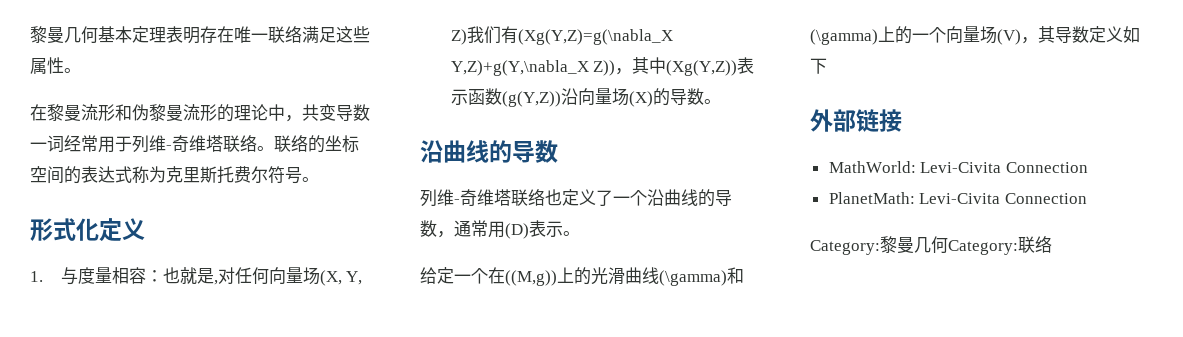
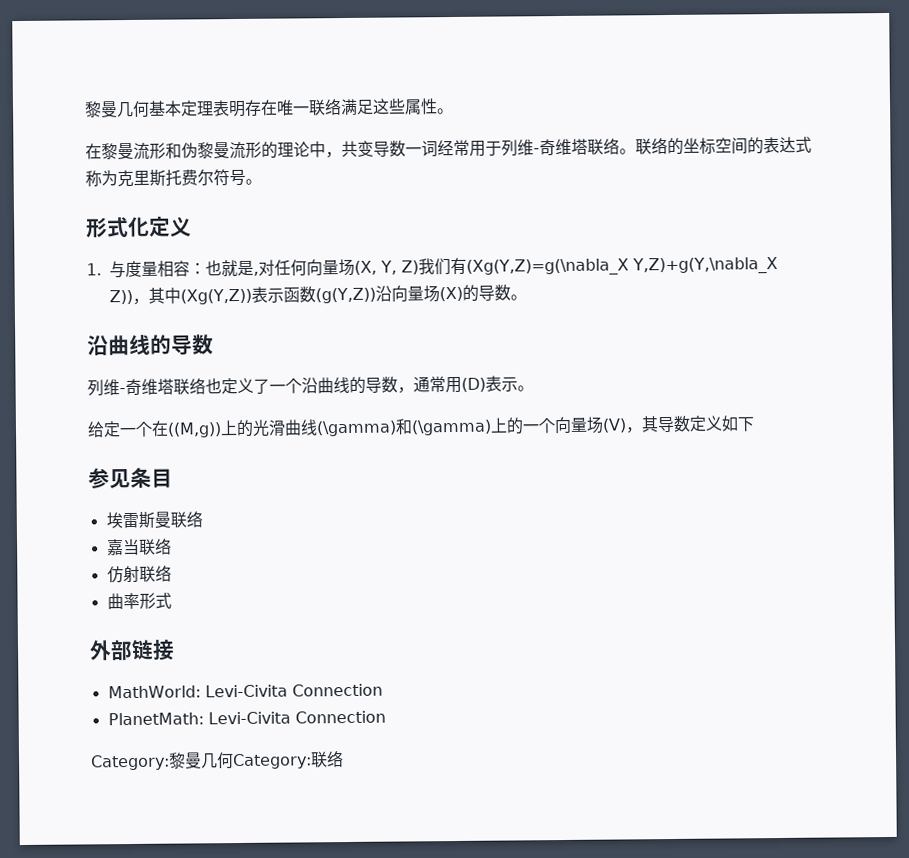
(827, 66) none -> [88,467,173,489] [105,510,203,529] [106,537,172,556] [106,564,172,584] [106,592,172,610] // 参见条目 // 埃雷斯曼联络 // 嘉当联络 // 仿射联络 // 曲率形式

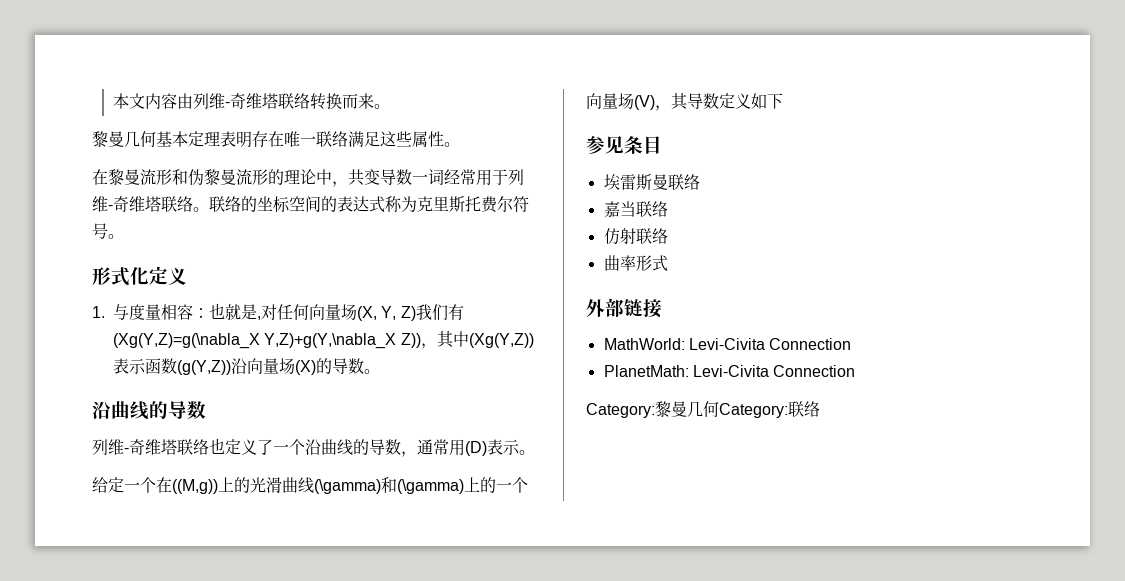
(84, 109) none -> [113,93,391,110] 本文内容由列维-奇维塔联络转换而来。 //

